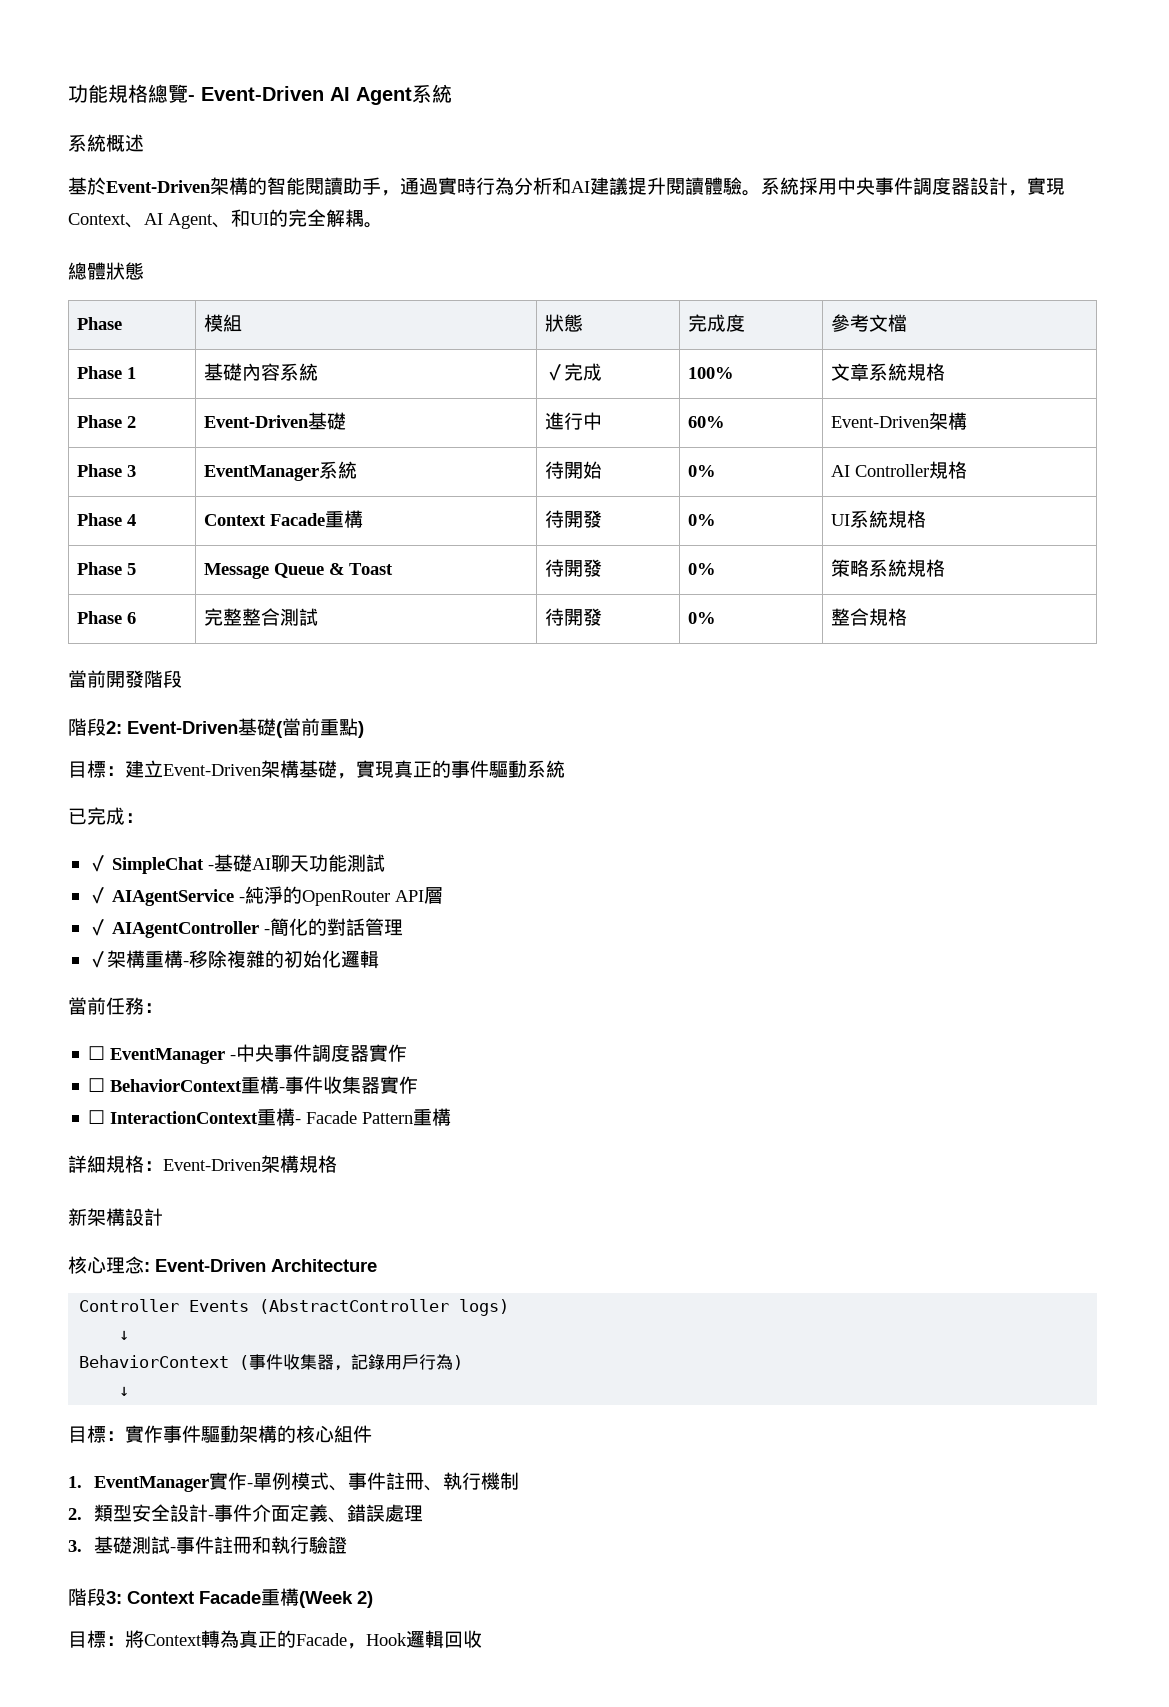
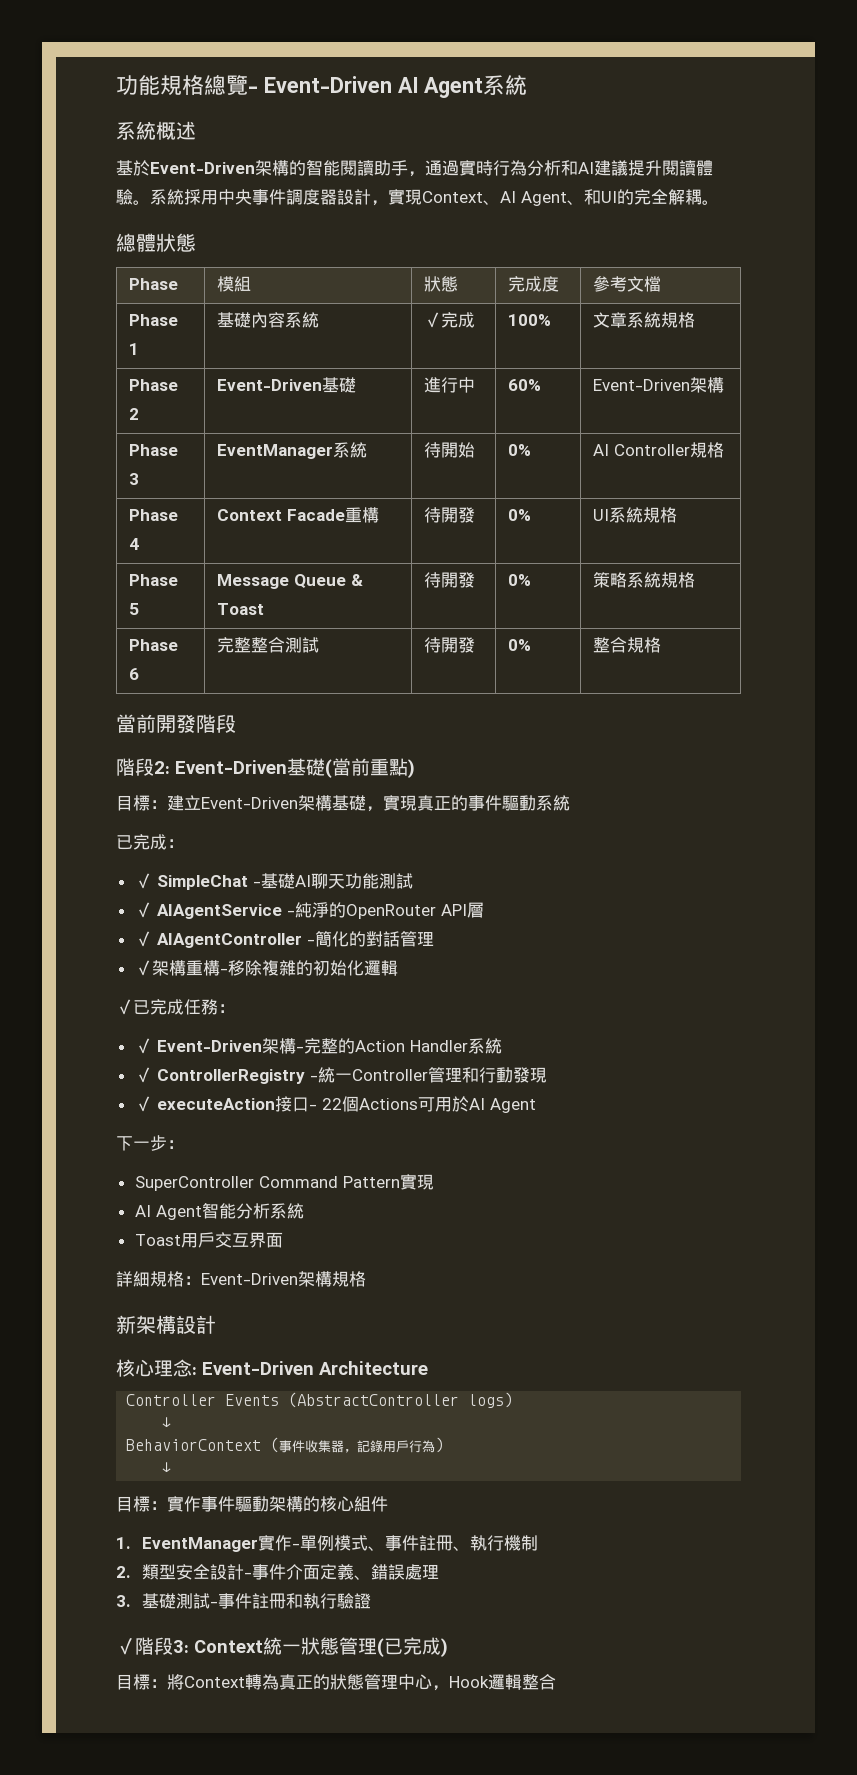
[68,997,106,1015] 當前 -> [116,999,184,1015] ✓已完成
[88,1044,408,1064] [88,1076,419,1094] [88,1108,452,1126] ☐ EventManager -中央事件調度器實作 // ☐ BehaviorContext重構-事件收集器實作 // ☐ InteractionContext重構- Facade Pattern重構 -> [134,1038,502,1054] [134,1067,547,1084] [134,1096,536,1113] [116,1135,184,1151] [134,1174,434,1191] [134,1202,304,1220] [134,1232,283,1248] ✓ Event-Driven架構-完整的Action Handler系統 // ✓ ControllerRegistry -統一Controller管理和行動發現 // ✓ executeAction接口- 22個Actions可用於AI Agent // 下一步： // SuperController Command Pattern實現 // AI Agent智能分析系統 // Toast用戶交互界面
(348, 1545) none -> [116,1638,135,1655] ✓
[199,1588,373,1608] Facade重構(Week 2) -> [263,1637,448,1657] 統一狀態管理(已完成)
[296,1633,347,1646] Facade -> [330,1674,432,1690] 狀態管理中心
[444,1630,482,1648] 回收 -> [522,1674,556,1690] 整合

